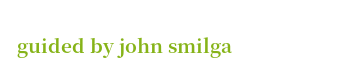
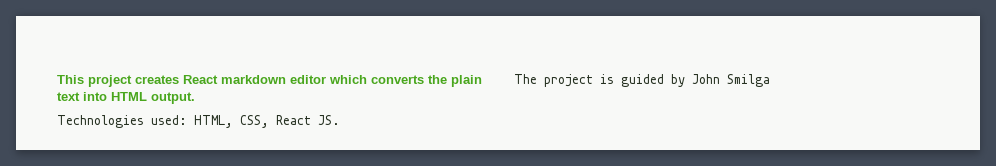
[17,37,234,58] guided by john smilga -> [57,75,482,87] [57,92,195,104] [57,115,340,128] [514,74,770,87] This project creates React markdown editor which converts the plain text into HTML output. // Technologies used: HTML, CSS, React JS. // The project is guided by John Smilga

